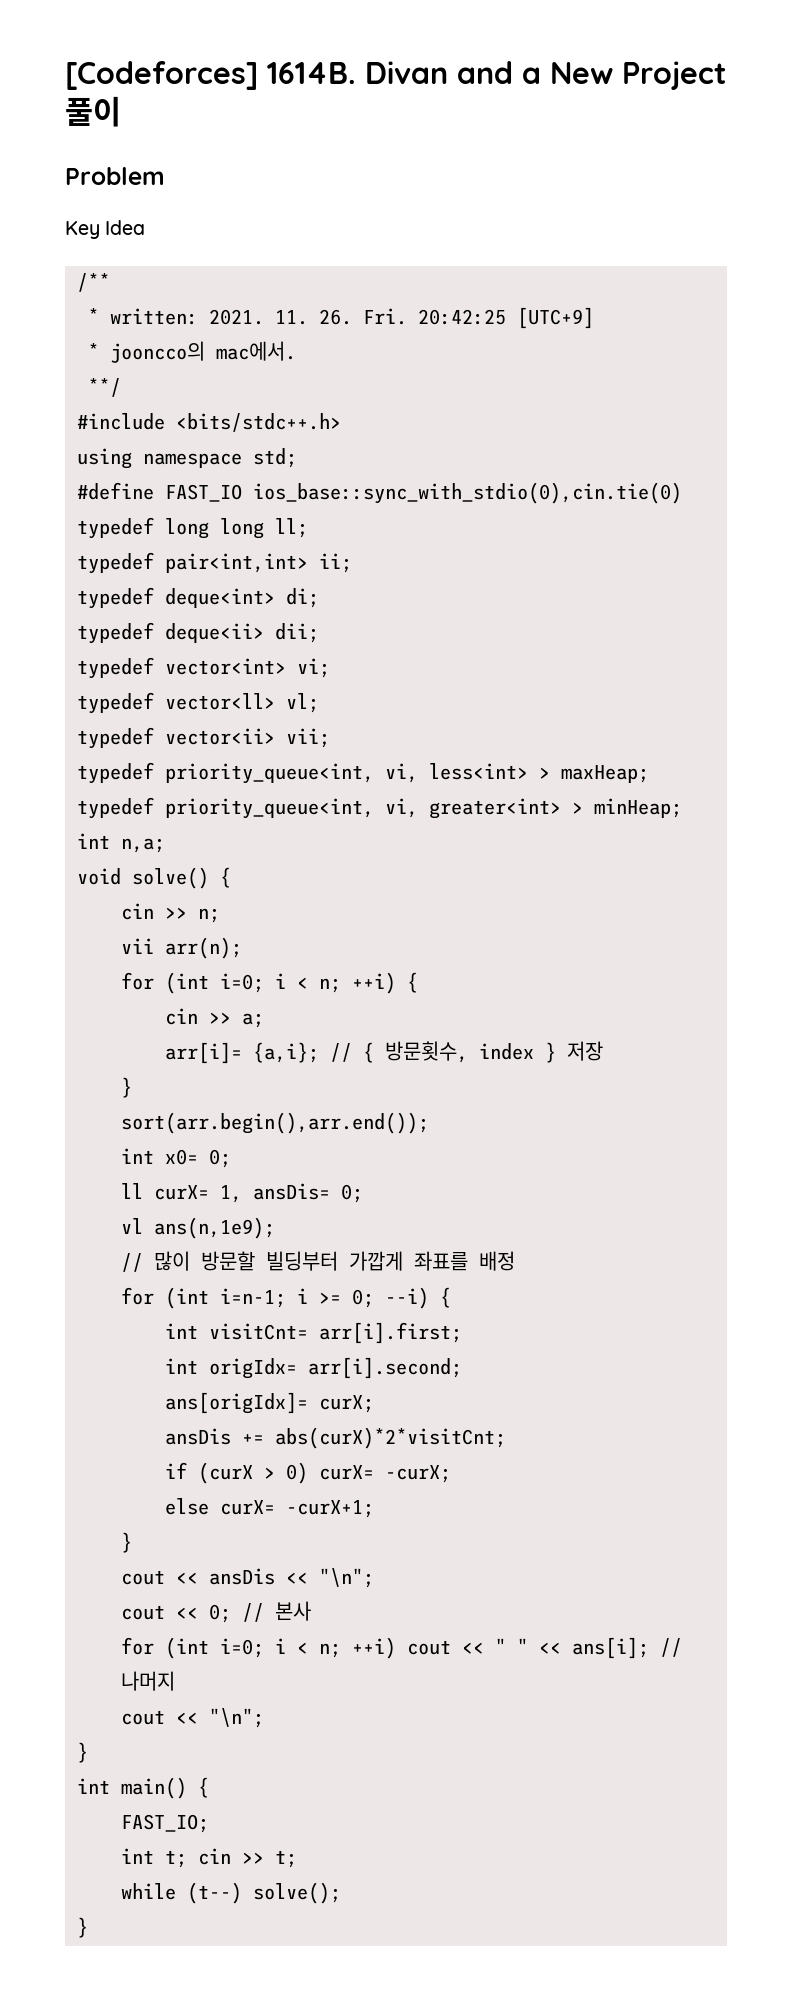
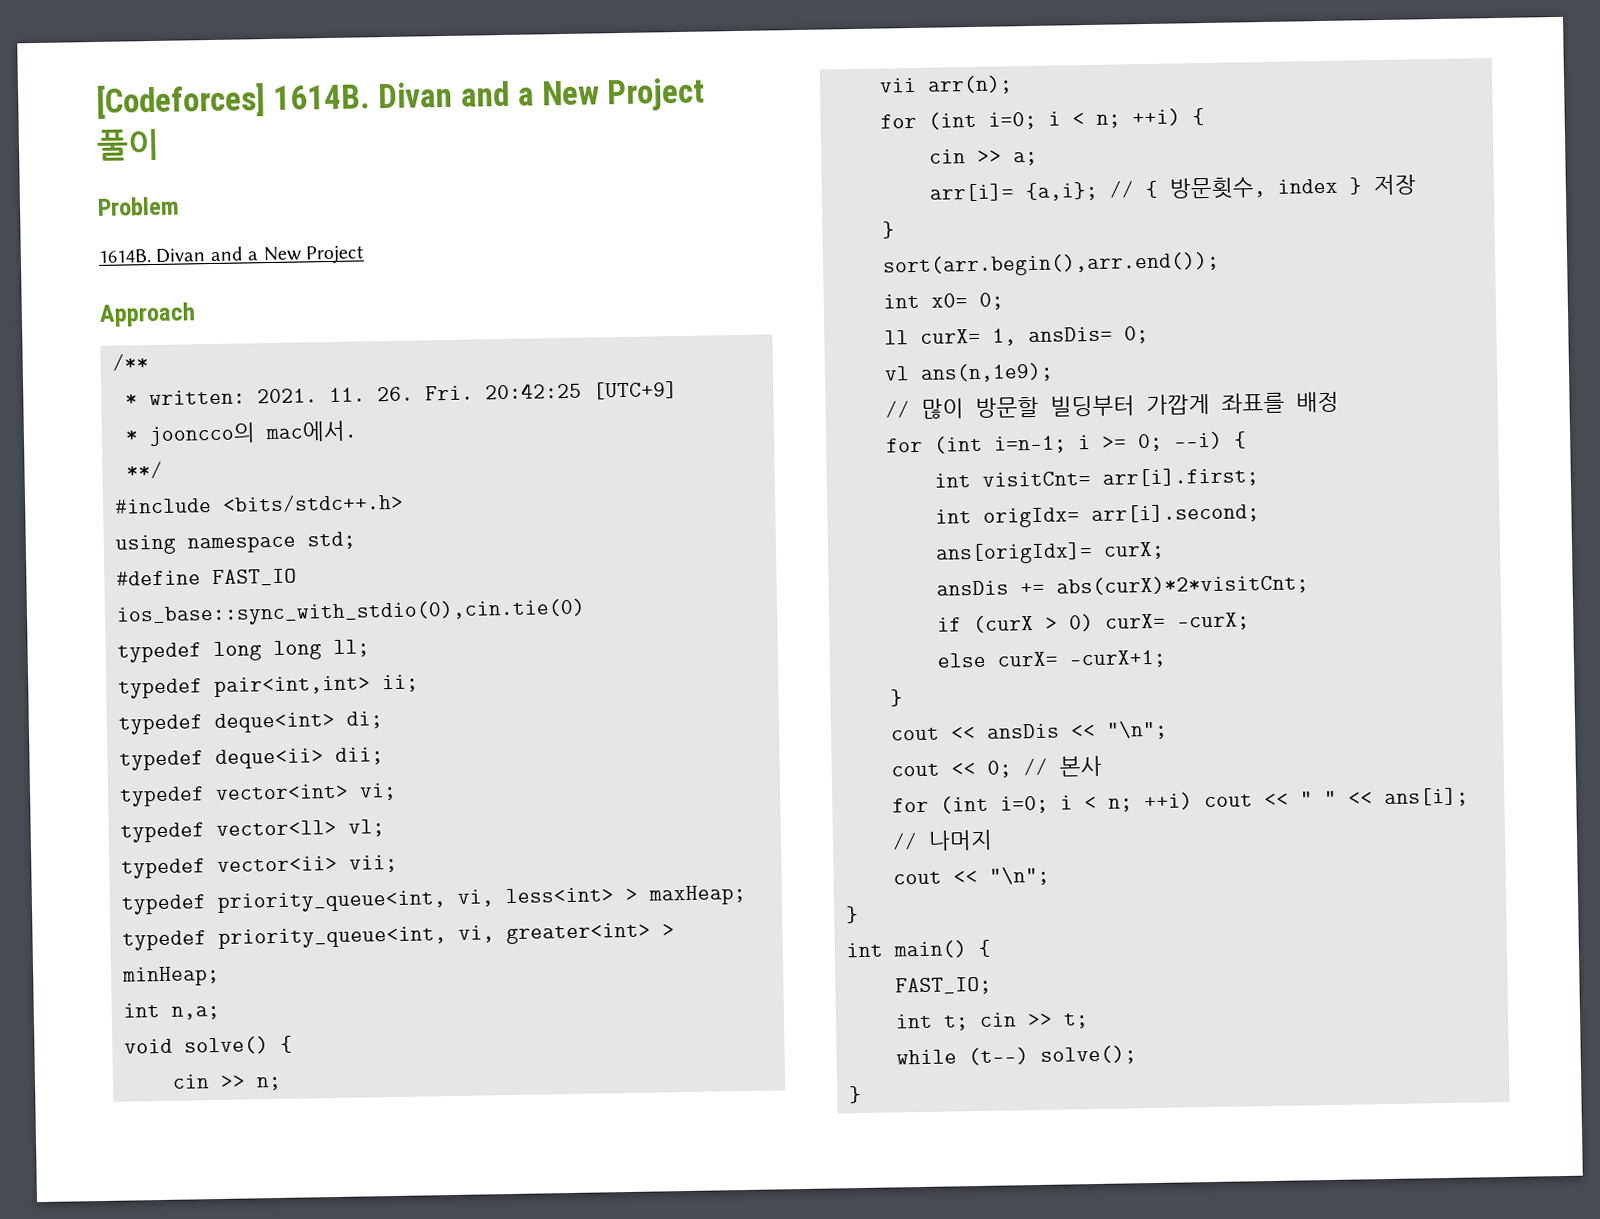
[65,220,146,239] Key Idea -> [98,245,365,265] [99,302,196,327] 1614B. Divan and a New Project // Approach

